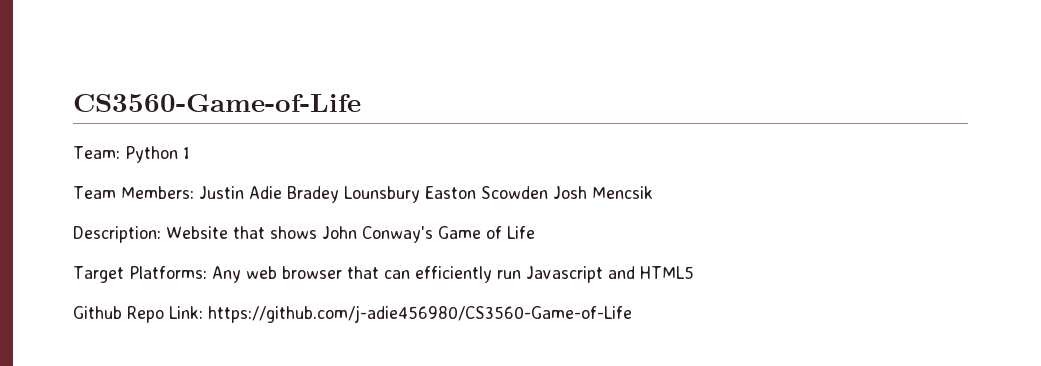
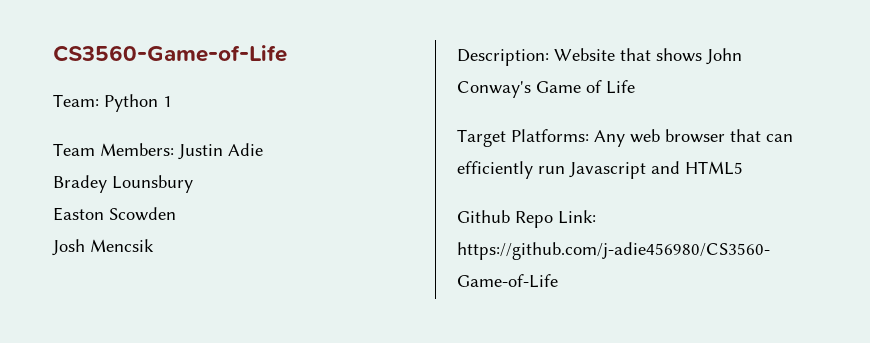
(282, 192) none -> (263, 149) //
(420, 194) none -> (193, 184) //
(548, 192) none -> (176, 214) //

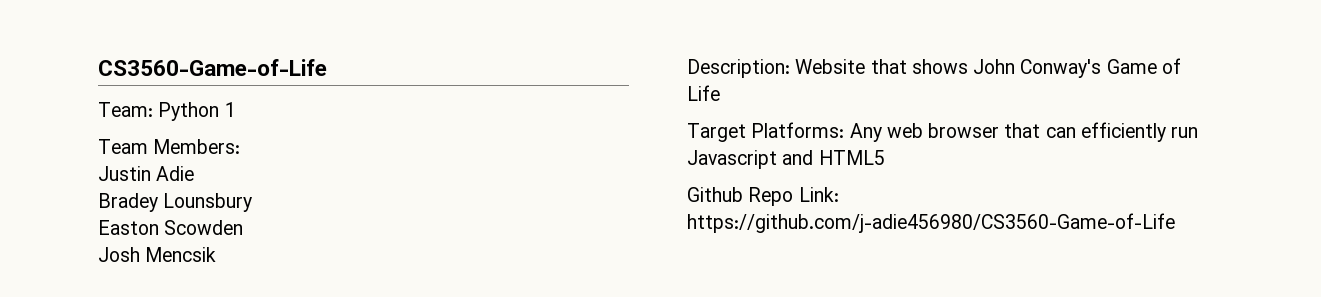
(174, 149) none -> (241, 146) //

